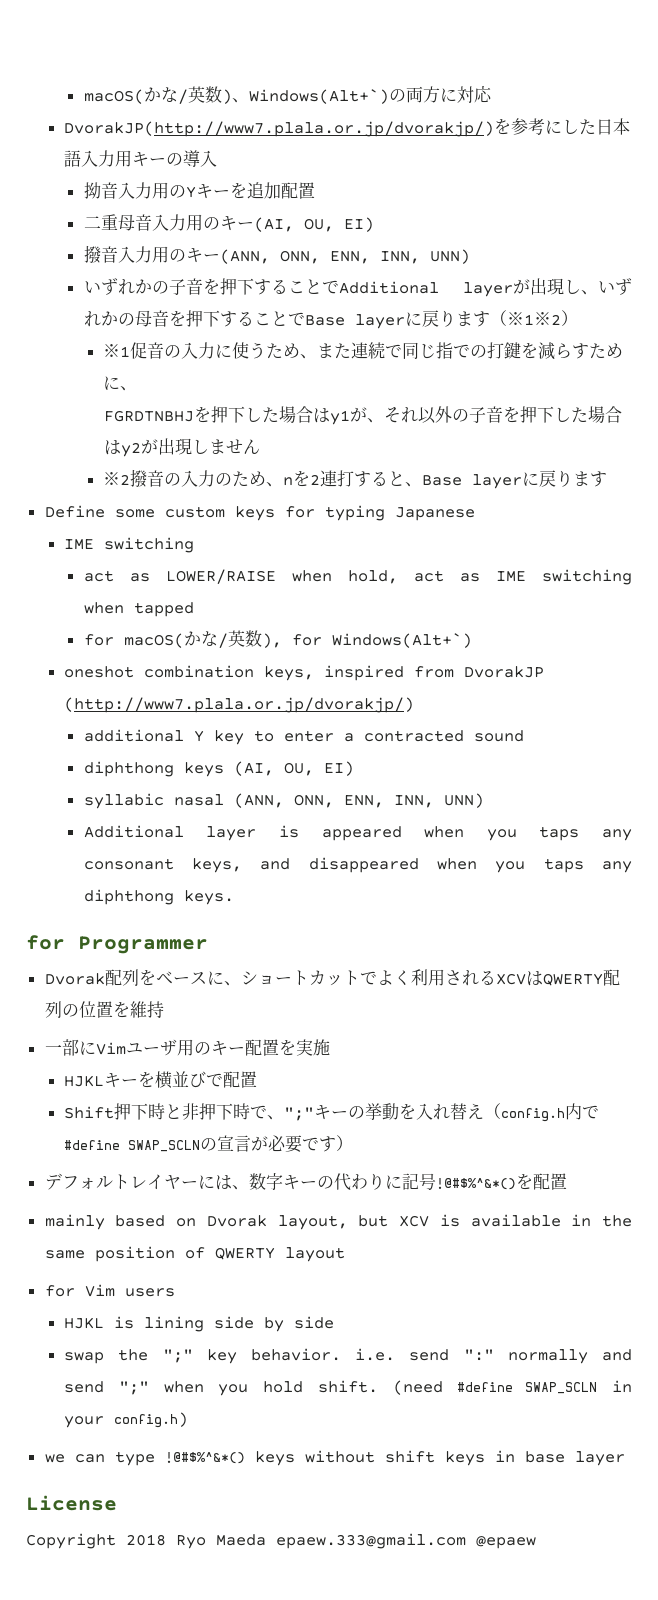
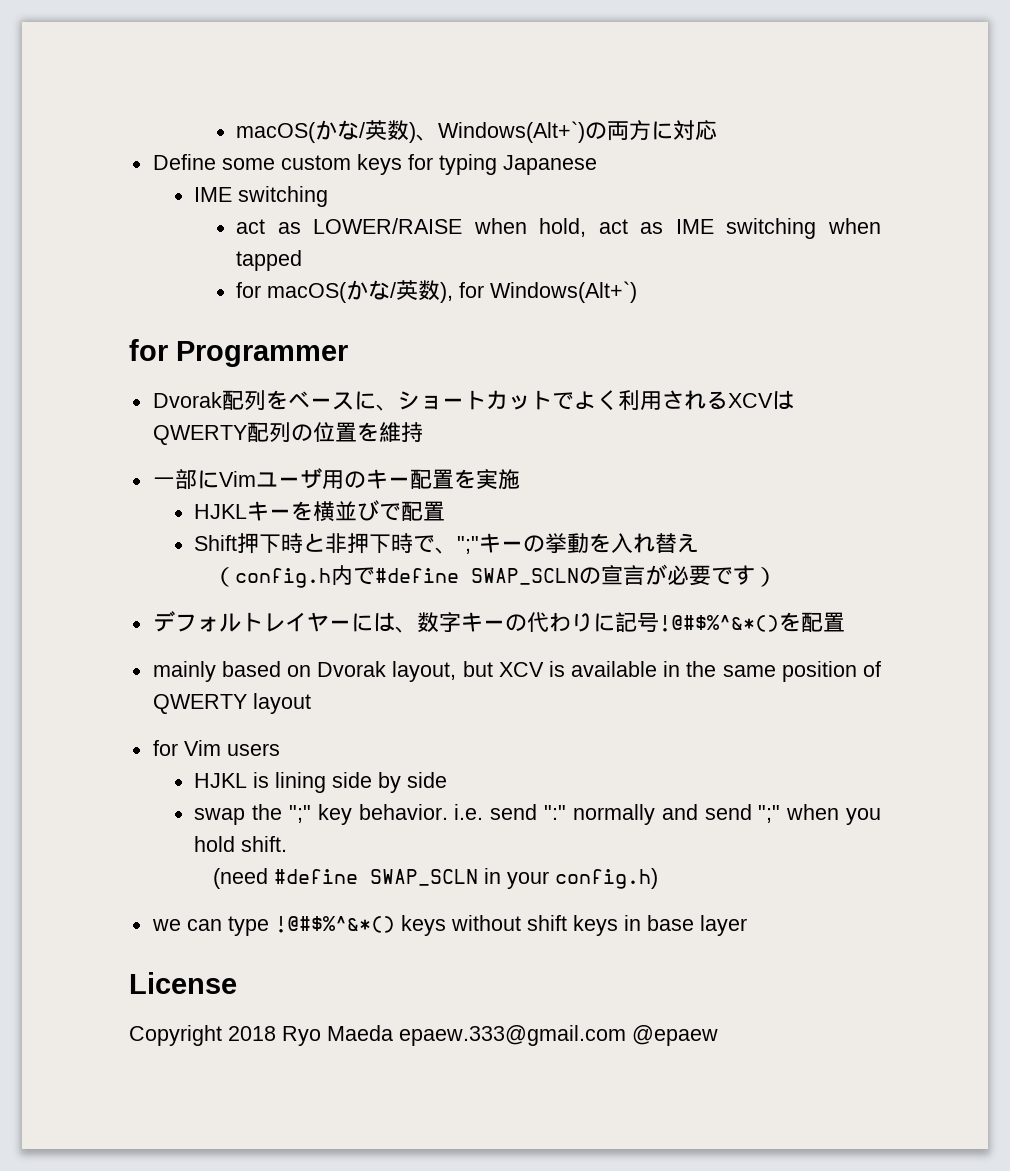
[64,118,631,137] [64,150,218,167] [83,182,315,199] [83,214,374,232] [83,245,470,264] [83,278,632,297] [83,310,578,329] [103,342,624,360] [103,376,138,391] [104,406,623,425] [104,438,261,457] [103,469,608,489] // DvorakJP(http://www7.plala.or.jp/dvorakjp/)を参考にした日本語入力用キーの導入 // 拗音入力用のYキーを追加配置 // 二重母音入力用のキー(AI, OU, EI) // 撥音入力用のキー(ANN, ONN, ENN, INN, UNN) // いずれかの子音を押下することでAdditional layerが出現し、いずれかの母音を押下することでBase layerに戻ります（※1※2） // ※1促音の入力に使うため、また連続で同じ指での打鍵を減らすために、 // FGRDTNBHJを押下した場合はy1が、それ以外の子音を押下した場合はy2が出現しません // ※2撥音の入力のため、nを2連打すると、Base layerに戻ります -> (718, 130) none
[64,665,545,681] [64,697,415,713] [83,729,524,745] [83,761,354,777] [83,793,484,809] [83,825,632,841] [83,857,632,873] [83,889,234,905] // oneshot combination keys, inspired from DvorakJP (http://www7.plala.or.jp/dvorakjp/) // additional Y key to enter a contracted sound // diphthong keys (AI, OU, EI) // syllabic nasal (ANN, ONN, ENN, INN, UNN) // Additional layer is appeared when you taps any consonant keys, and disappeared when you taps any diphthong keys. -> (638, 292) none
(485, 1111) none -> (700, 543) //
(378, 1386) none -> (288, 844) //

